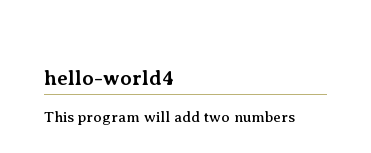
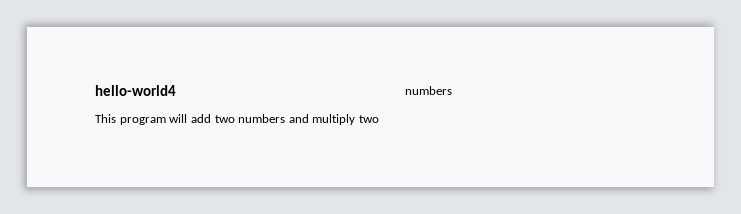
(296, 116) none -> [288,114,379,125] [405,86,452,95] and multiply two numbers

